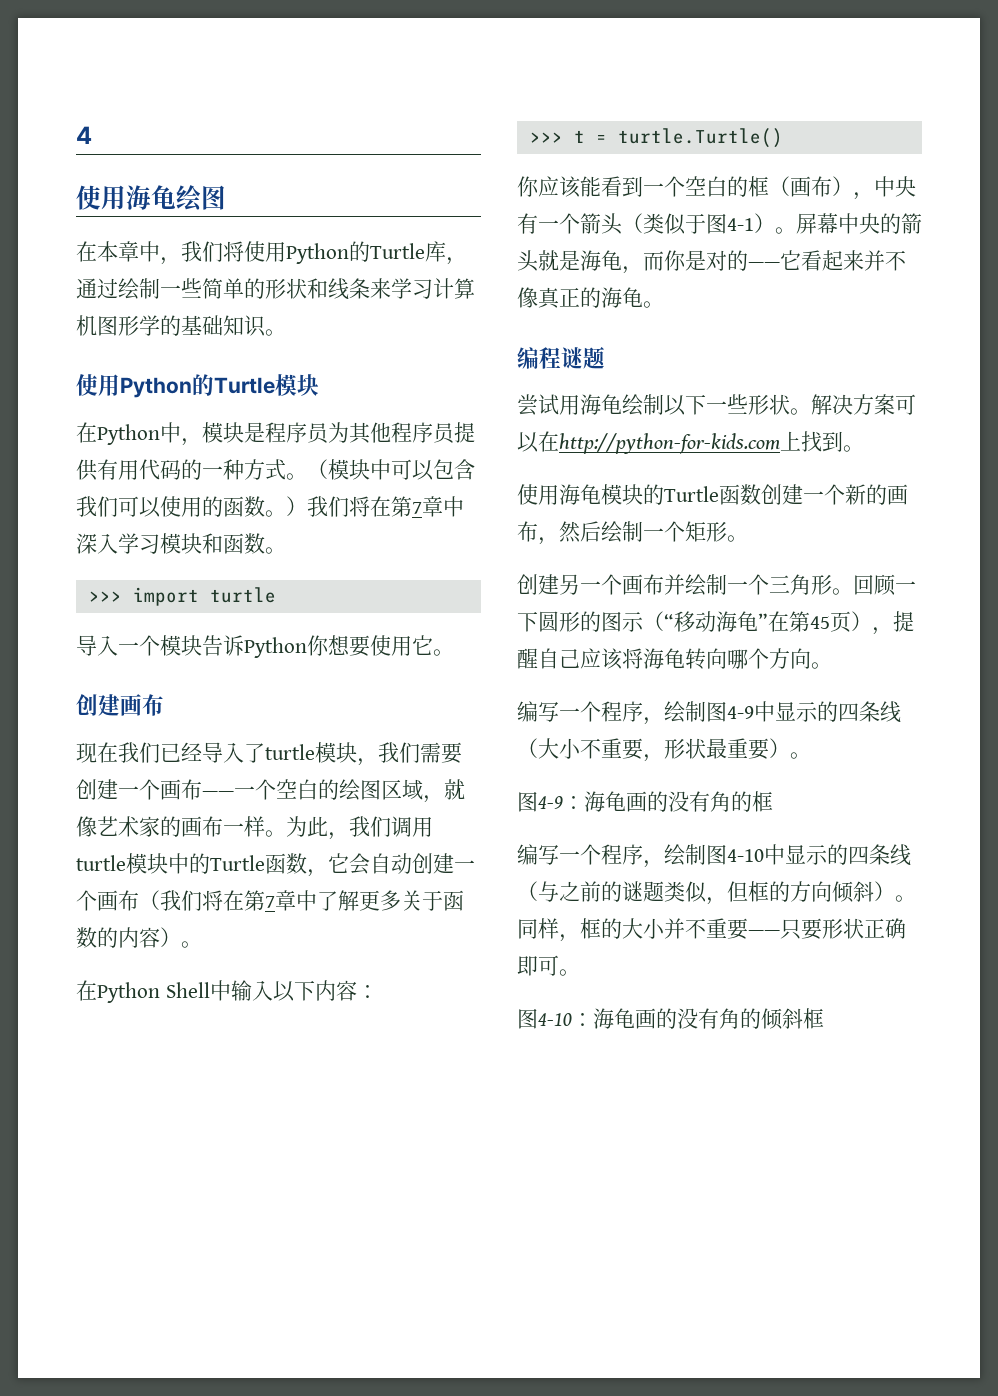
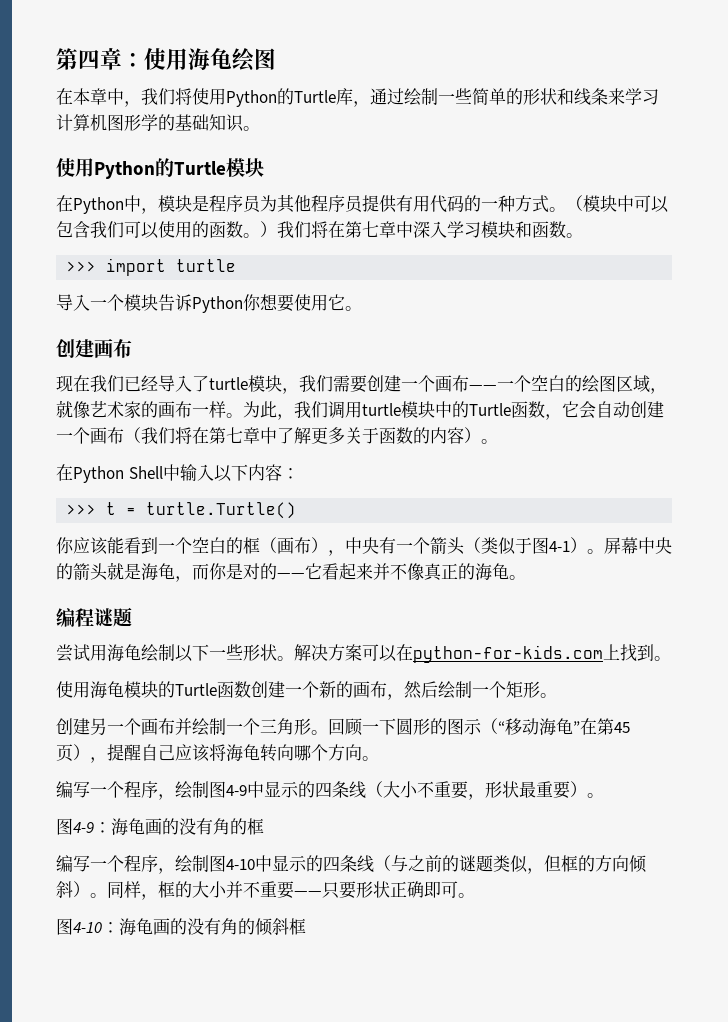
[76,126,92,144] 4 // -> [56,48,144,70] 第四章：
[412,502,422,514] 7 -> [362,221,379,237] 七
[265,896,275,908] 7 -> [226,427,243,443] 七
[559,433,780,454] http://python-for-kids.com -> [413,645,603,663] python-for-kids.com

